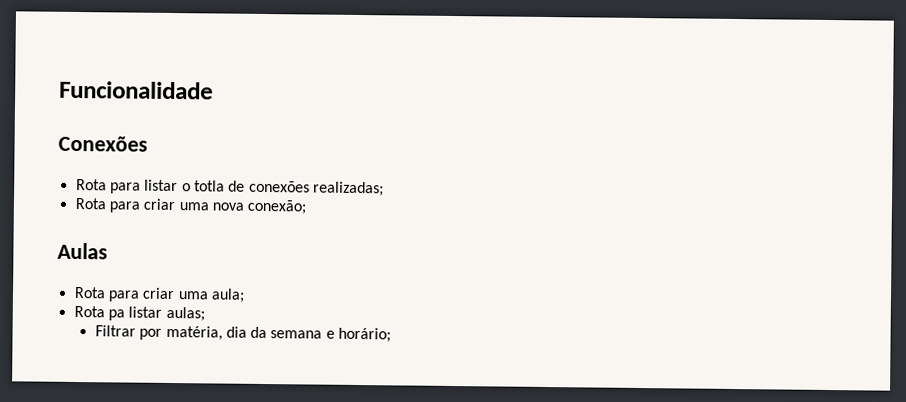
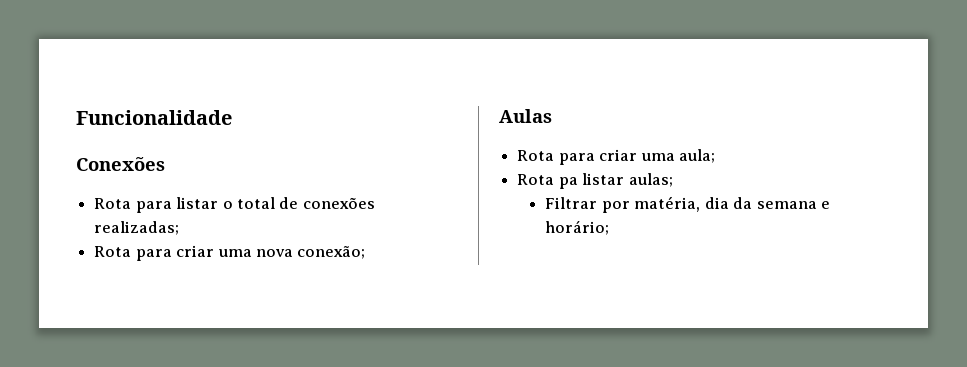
[193,180,225,192] totla -> [236,197,275,209] total

